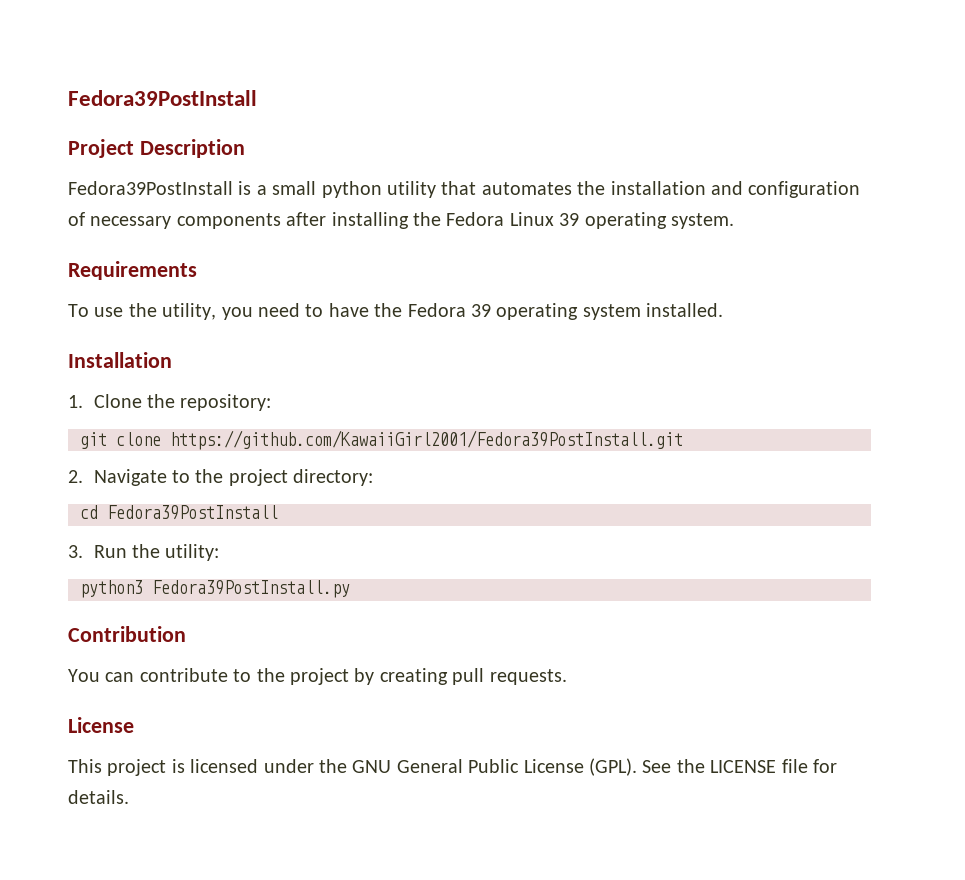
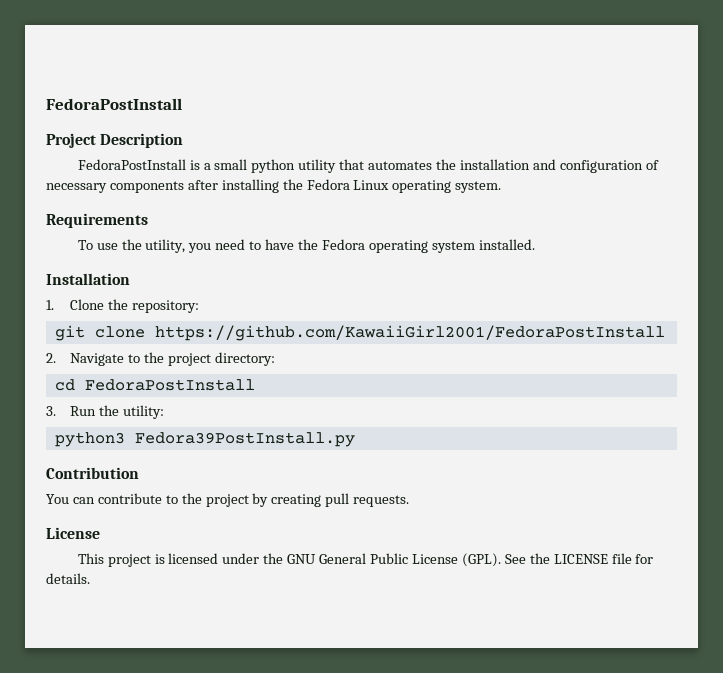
[68,90,257,106] Fedora39PostInstall -> [46,98,182,110] FedoraPostInstall
[68,181,233,195] Fedora39PostInstall -> [77,159,186,170] FedoraPostInstall
[559,213,580,226] 39 -> (390, 185) none
[470,304,491,317] 39 -> (365, 244) none
[170,430,683,450] https://github.com/KawaiiGirl2001/Fedora39PostInstall.git -> [154,325,665,341] https://github.com/KawaiiGirl2001/FedoraPostInstall
[107,505,278,520] Fedora39PostInstall -> [84,379,255,391] FedoraPostInstall

